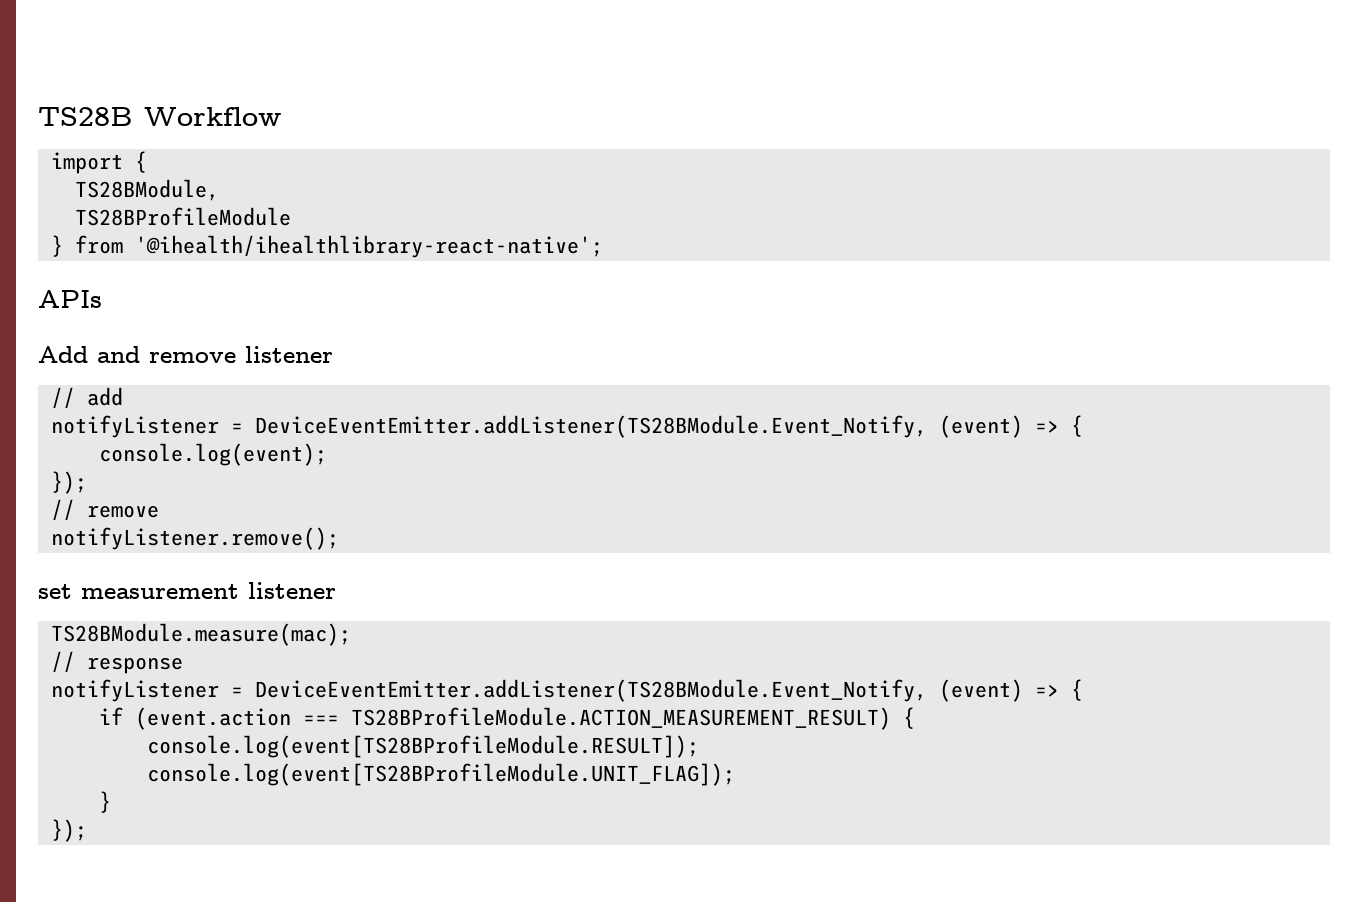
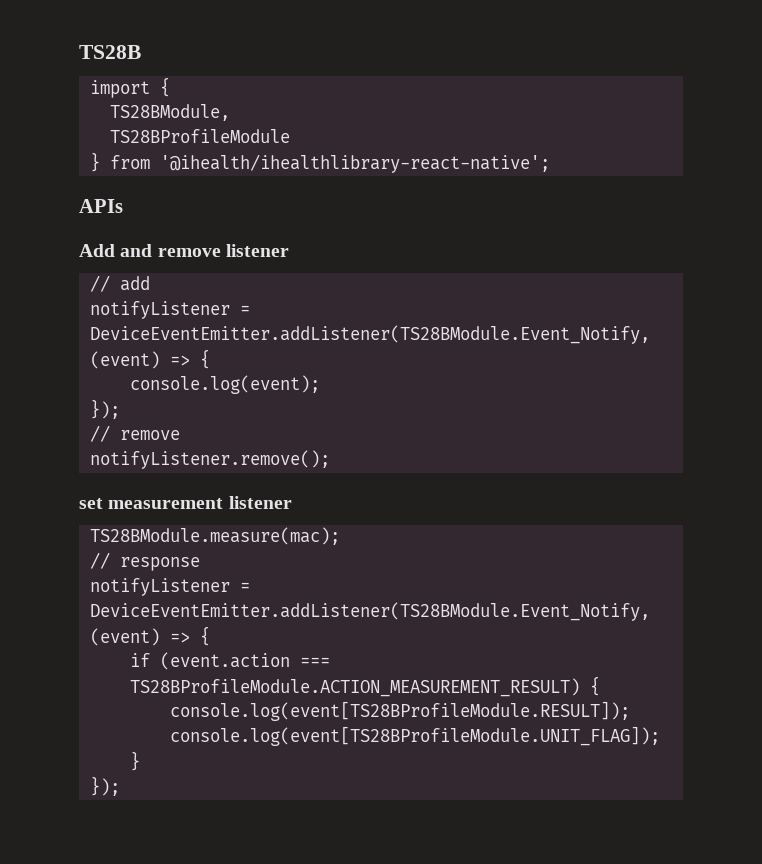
[144,107,281,126] Workflow -> (141, 52) none

